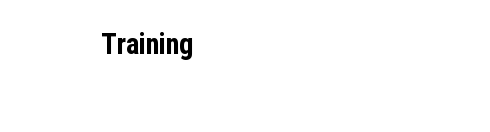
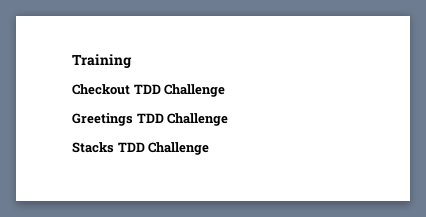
(193, 46) none -> [72,84,226,97] [72,113,229,126] [72,142,210,155] // Checkout TDD Challenge // Greetings TDD Challenge // Stacks TDD Challenge

